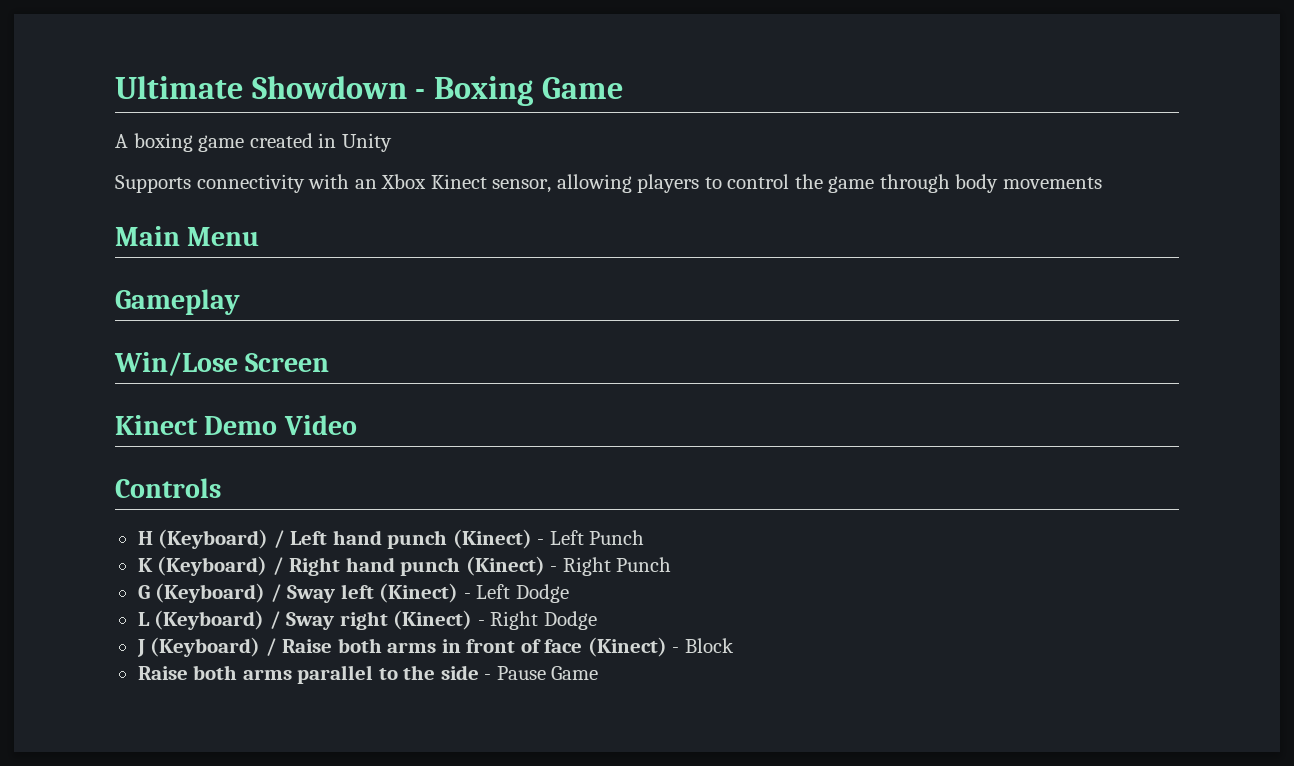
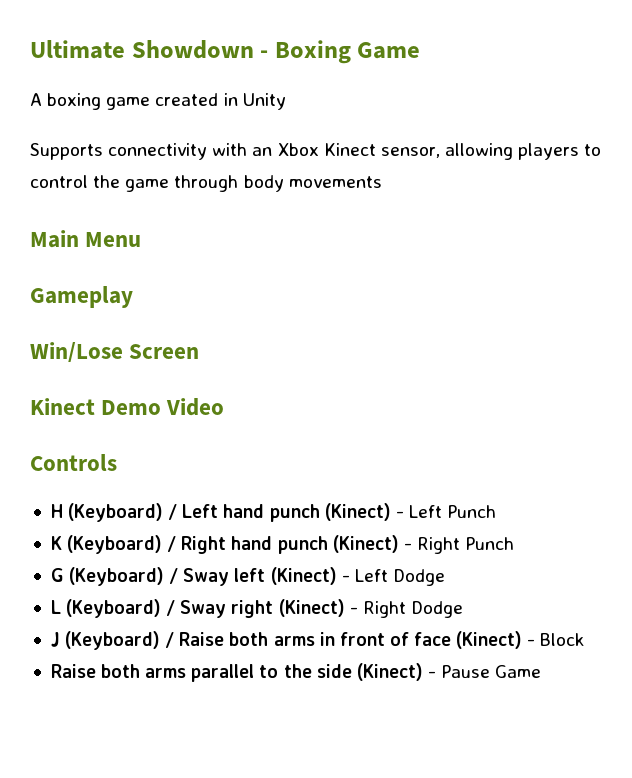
(479, 672) none -> [356,663,423,681] (Kinect)

